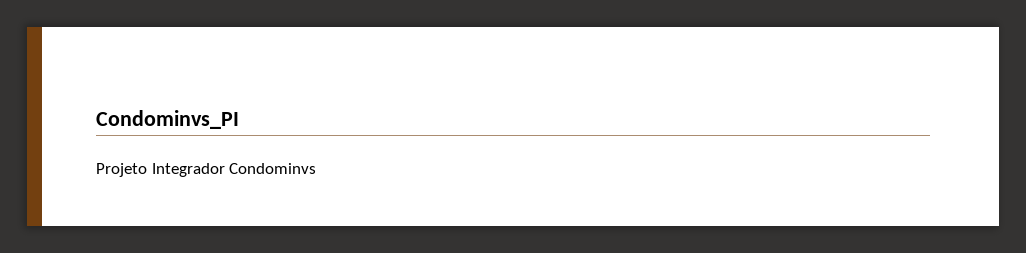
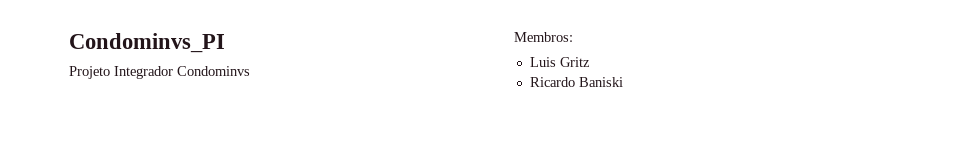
(317, 168) none -> [514,32,573,42] [529,57,590,67] [529,77,623,87] // Membros: // Luis Gritz // Ricardo Baniski

